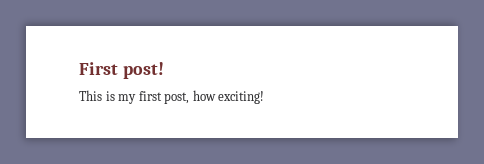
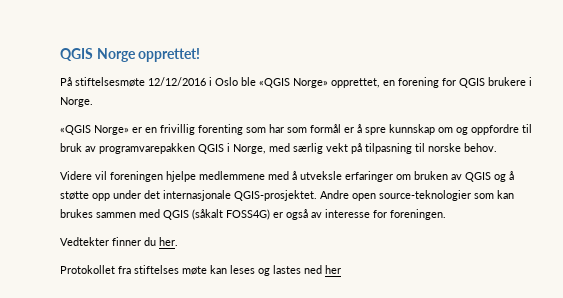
[79,62,164,79] [79,90,265,104] First post! // This is my first post, how exciting! -> [60,48,201,62] [60,77,532,88] [60,97,93,107] [60,124,532,135] [60,143,497,154] [60,171,514,182] [60,190,514,201] [60,209,446,220] [60,237,178,246] [60,265,341,276] QGIS Norge opprettet! // På stiftelsesmøte 12/12/2016 i Oslo ble «QGIS Norge» opprettet, en forening for QGIS brukere i Norge. // «QGIS Norge» er en frivillig forenting som har som formål er å spre kunnskap om og oppfordre til bruk av programvarepakken QGIS i Norge, med særlig vekt på tilpasning til norske behov. // Videre vil foreningen hjelpe medlemmene med å utveksle erfaringer om bruken av QGIS og å støtte opp under det internasjonale QGIS-prosjektet. Andre open source-teknologier som kan brukes sammen med QGIS (såkalt FOSS4G) er også av interesse for foreningen. // Vedtekter finner du her. // Protokollet fra stiftelses møte kan leses og lastes ned her

